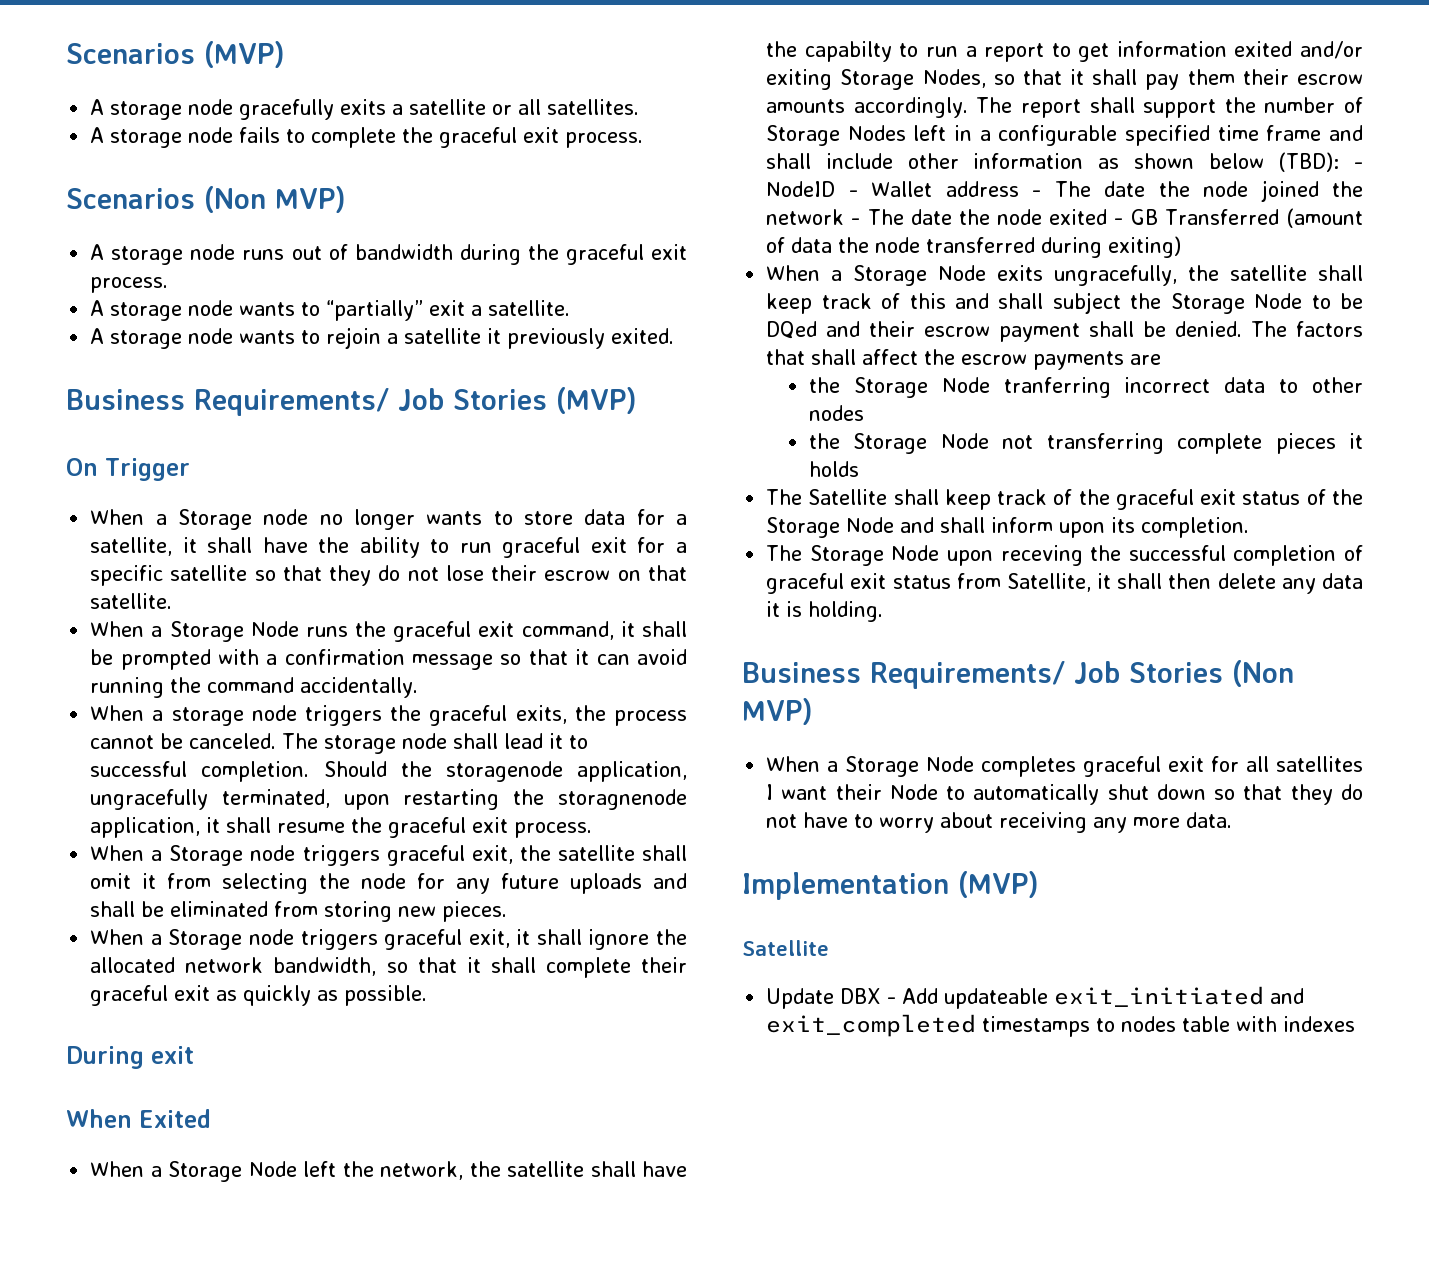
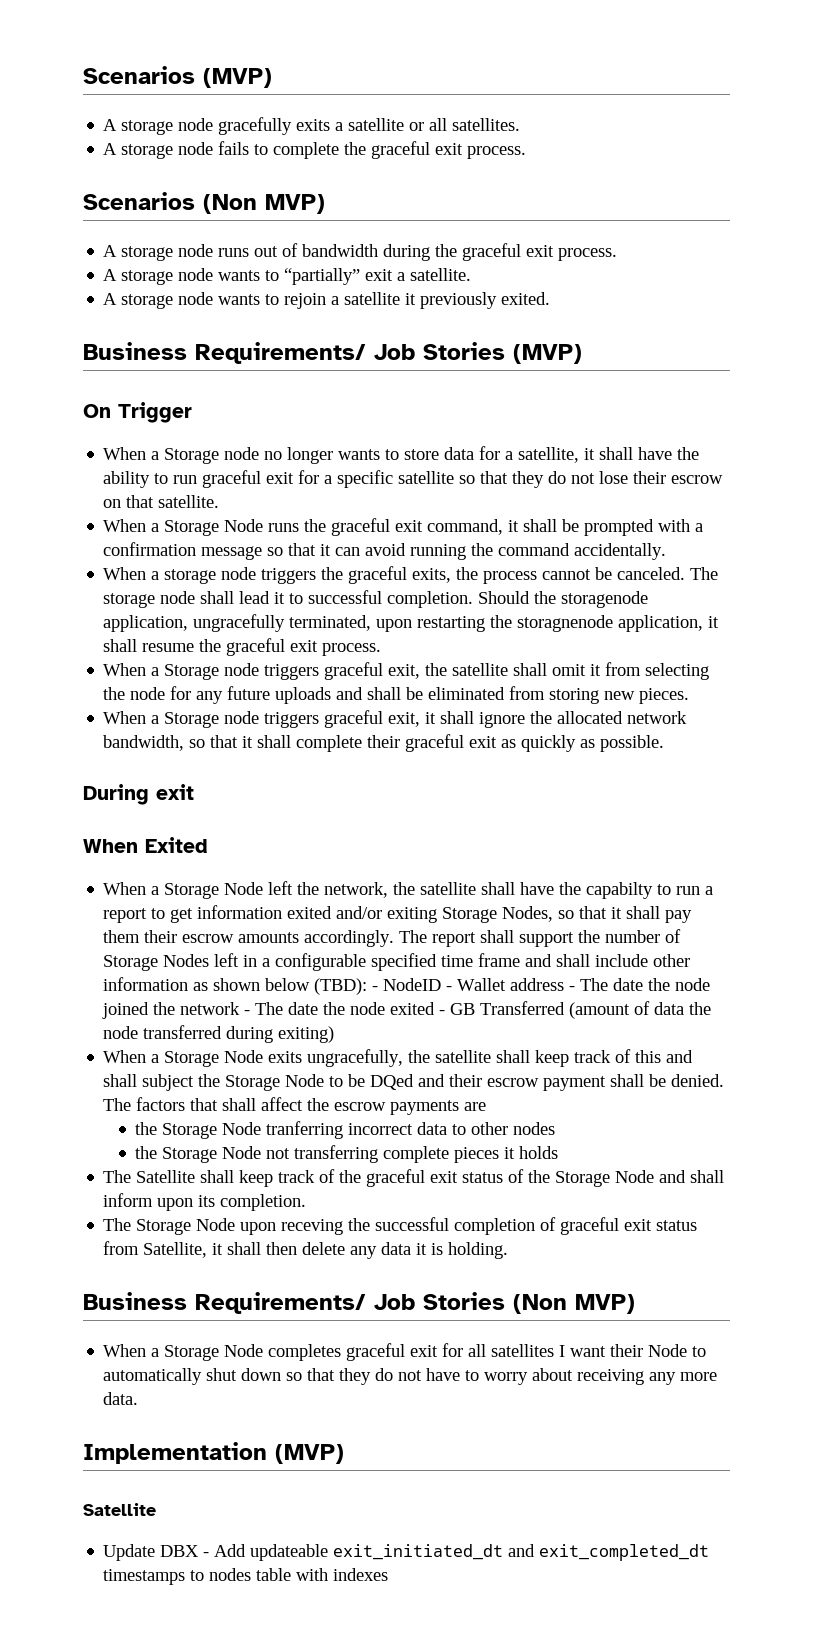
[1054,986,1305,1007] [766,1014,977,1037] exit_initiated and exit_completed -> [333,1544,710,1561] exit_initiated_dt and exit_completed_dt

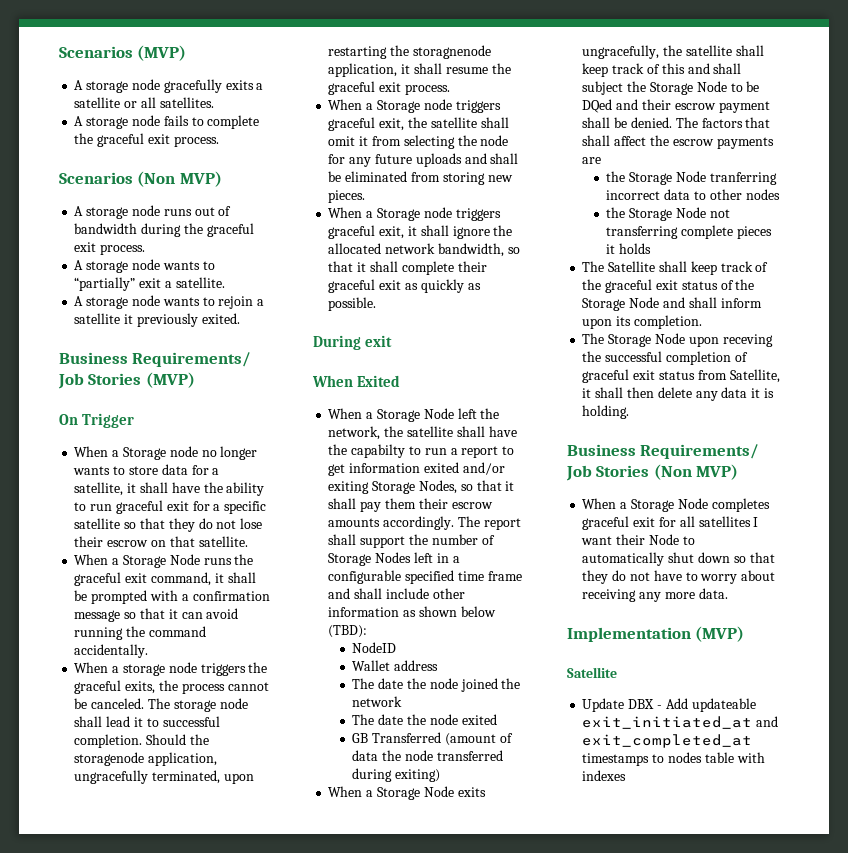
[372,986,379,991] - -> (368, 631) //
[446,986,453,991] - -> (397, 647) //
[569,986,576,991] - -> (439, 665) //
[244,1010,251,1015] - -> (403, 701) //
[439,1010,446,1015] - -> (497, 719) //
[333,1544,710,1561] exit_initiated_dt and exit_completed_dt -> [582,716,779,729] [582,734,753,748] exit_initiated_at and exit_completed_at

